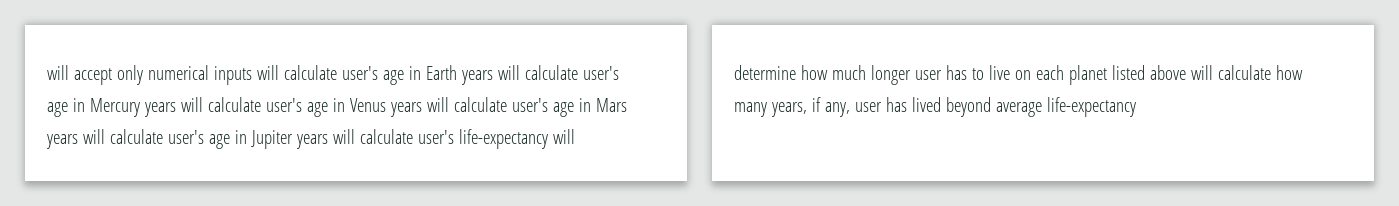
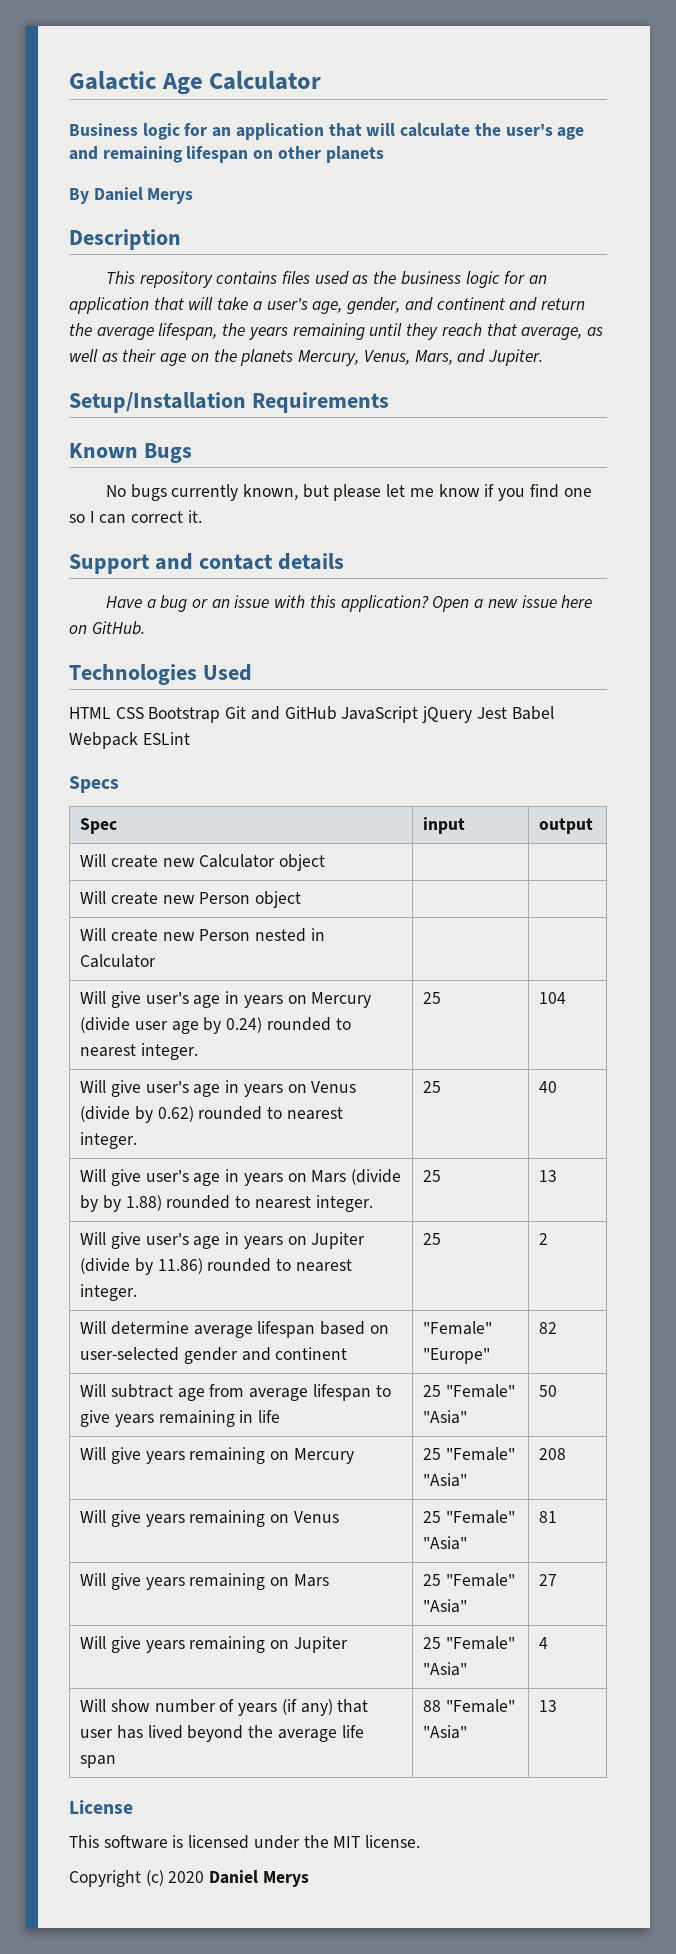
[47,65,619,85] [47,97,627,117] [46,129,575,149] [734,65,1303,85] [734,97,1136,117] will accept only numerical inputs will calculate user's age in Earth years will calculate user's age in Mercury years will calculate user's age in Venus years will calculate user's age in Mars years will calculate user's age in Jupiter years will calculate user's life-expectancy will determine how much longer user has to live on each planet listed above will calculate how many years, if any, user has lived beyond average life-expectancy -> [69,71,322,95] [69,123,585,140] [69,146,384,163] [69,187,194,204] [69,229,181,250] [105,271,548,288] [69,297,585,314] [69,323,603,340] [69,349,543,366] [69,392,389,413] [69,443,192,463] [105,484,592,501] [69,510,202,524] [69,553,344,574] [105,595,593,612] [69,621,145,635] [69,664,252,685] [69,706,554,723] [69,732,190,749] [69,776,119,793] [80,818,118,834] [423,817,466,834] [539,818,594,834] [80,854,326,871] [80,891,302,908] [80,928,325,942] [80,954,157,968] [80,991,372,1008] [80,1017,351,1034] [80,1043,199,1060] [423,992,442,1004] [539,992,567,1004] [80,1080,357,1097] [80,1106,343,1123] [80,1132,138,1149] [423,1081,442,1093] [539,1081,558,1093] [80,1169,402,1186] [80,1195,373,1212] [423,1170,442,1182] [539,1170,558,1182] [80,1232,366,1249] [80,1258,352,1275] [80,1284,138,1301] [423,1233,442,1245] [539,1233,549,1245] [80,1321,389,1338] [80,1347,348,1364] [423,1321,493,1335] [423,1348,491,1364] [539,1322,558,1334] [80,1384,391,1401] [80,1410,281,1427] [423,1384,516,1398] [423,1410,468,1424] [539,1385,558,1397] [80,1447,354,1464] [423,1447,516,1461] [423,1473,468,1487] [539,1448,567,1460] [80,1510,339,1527] [423,1510,516,1524] [423,1536,468,1550] [539,1511,558,1523] [80,1573,329,1590] [423,1573,516,1587] [423,1599,468,1613] [539,1574,558,1586] [80,1636,348,1653] [423,1636,516,1650] [423,1662,468,1676] [539,1637,549,1649] [80,1699,369,1716] [80,1725,364,1742] [80,1755,117,1768] [423,1699,516,1713] [423,1725,468,1739] [539,1700,558,1712] [69,1800,133,1814] [69,1835,421,1849] [69,1870,309,1887] Galactic Age Calculator // Business logic for an application that will calculate the user's age and remaining lifespan on other planets // By Daniel Merys // Description // This repository contains files used as the business logic for an application that will take a user's age, gender, and continent and return the average lifespan, the years remaining until they reach that average, as well as their age on the planets Mercury, Venus, Mars, and Jupiter. // Setup/Installation Requirements // Known Bugs // No bugs currently known, but please let me know if you find one so I can correct it. // Support and contact details // Have a bug or an issue with this application? Open a new issue here on GitHub. // Technologies Used // HTML CSS Bootstrap Git and GitHub JavaScript jQuery Jest Babel Webpack ESLint // Specs // Spec | input | output // Will create new Calculator object | | // Will create new Person object | | // Will create new Person nested in Calculator | | // Will give user's age in years on Mercury (divide user age by 0.24) rounded to nearest integer. | 25 | 104 // Will give user's age in years on Venus (divide by 0.62) rounded to nearest integer. | 25 | 40 // Will give user's age in years on Mars (divide by by 1.88) rounded to nearest integer. | 25 | 13 // Will give user's age in years on Jupiter (divide by 11.86) rounded to nearest integer. | 25 | 2 // Will determine average lifespan based on user-selected gender and continent | "Female" "Europe" | 82 // Will subtract age from average lifespan to give years remaining in life | 25 "Female" "Asia" | 50 // Will give years remaining on Mercury | 25 "Female" "Asia" | 208 // Will give years remaining on Venus | 25 "Female" "Asia" | 81 // Will give years remaining on Mars | 25 "Female" "Asia" | 27 // Will give years remaining on Jupiter | 25 "Female" "Asia" | 4 // Will show number of years (if any) that user has lived beyond the average life span | 88 "Female" "Asia" | 13 // License // This software is licensed under the MIT license. // Copyright (c) 2020 Daniel Merys

